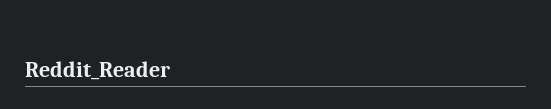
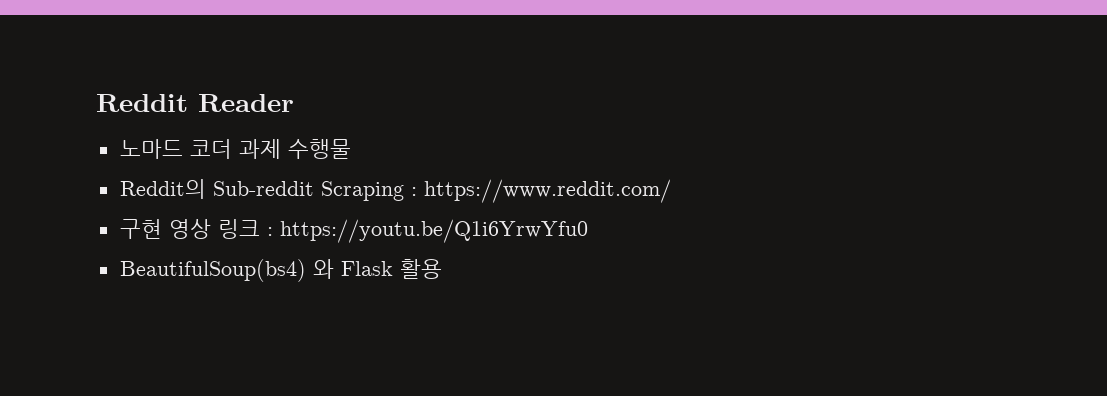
[25,61,170,80] Reddit_Reader -> [96,94,294,112] [119,139,351,159] [119,179,671,203] [119,219,588,243] [119,259,442,282] Reddit Reader // 노마드 코더 과제 수행물 // Reddit의 Sub-reddit Scraping : https://www.reddit.com/ // 구현 영상 링크 : https://youtu.be/Q1i6YrwYfu0 // BeautifulSoup(bs4) 와 Flask 활용

